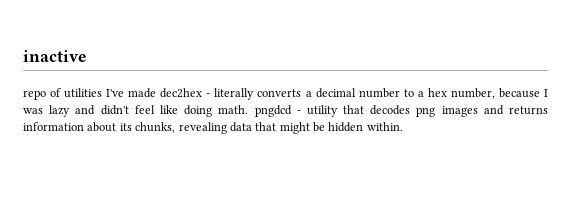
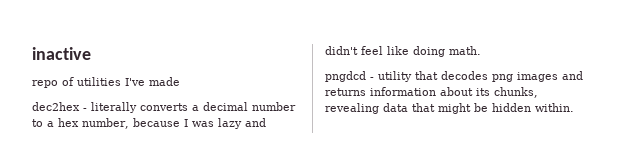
(157, 93) none -> (180, 81) //
(249, 109) none -> (481, 50) //

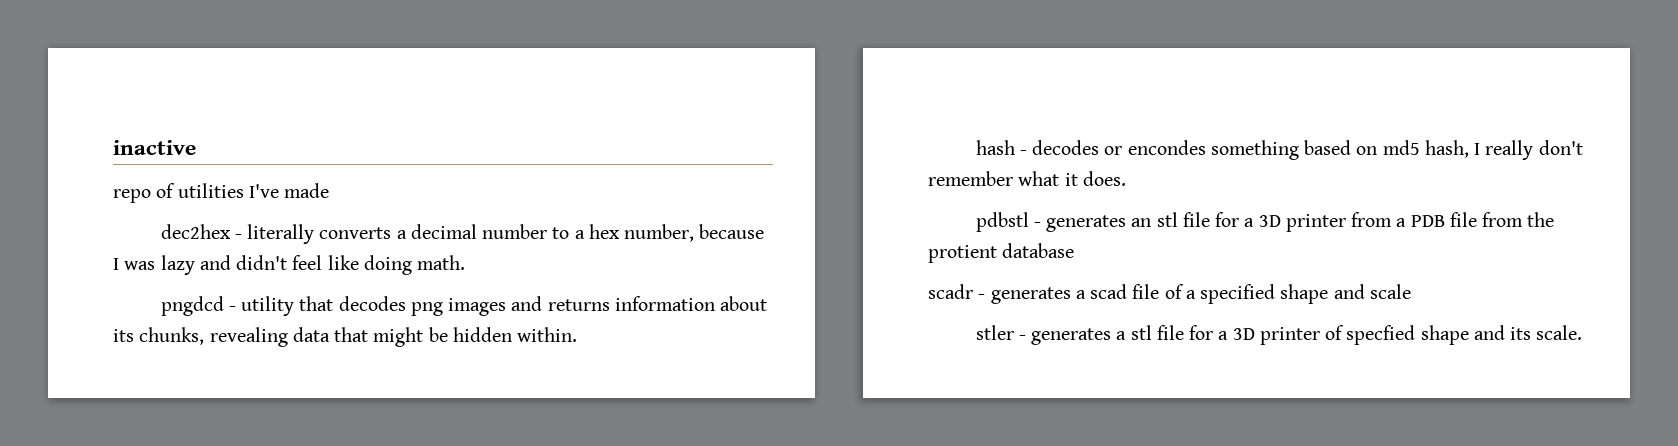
(574, 107) none -> [975,140,1583,160] [928,171,1126,186] [975,212,1555,232] [928,243,1075,263] [928,284,1411,304] [975,325,1583,345] // hash - decodes or encondes something based on md5 hash, I really don't remember what it does. // pdbstl - generates an stl file for a 3D printer from a PDB file from the protient database // scadr - generates a scad file of a specified shape and scale // stler - generates a stl file for a 3D printer of specfied shape and its scale.

